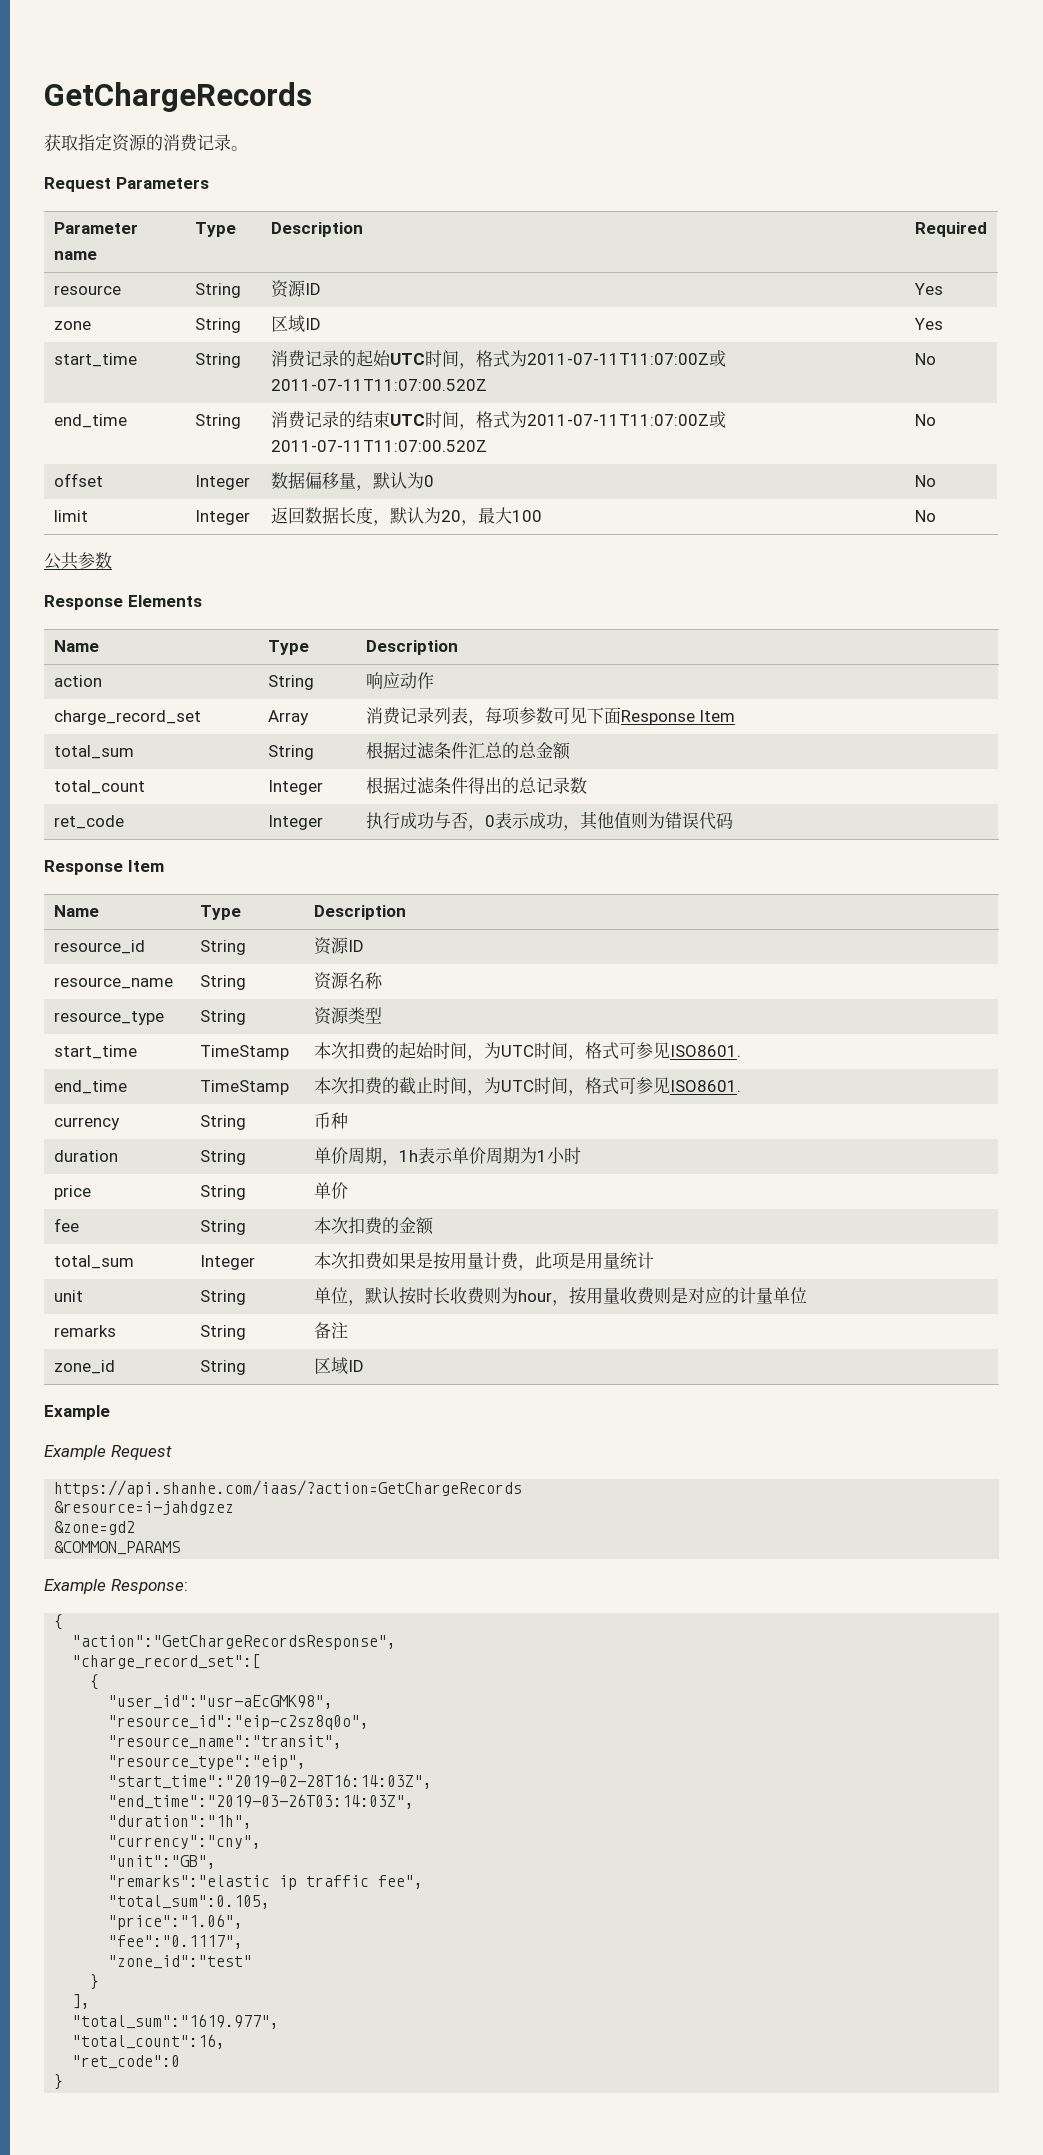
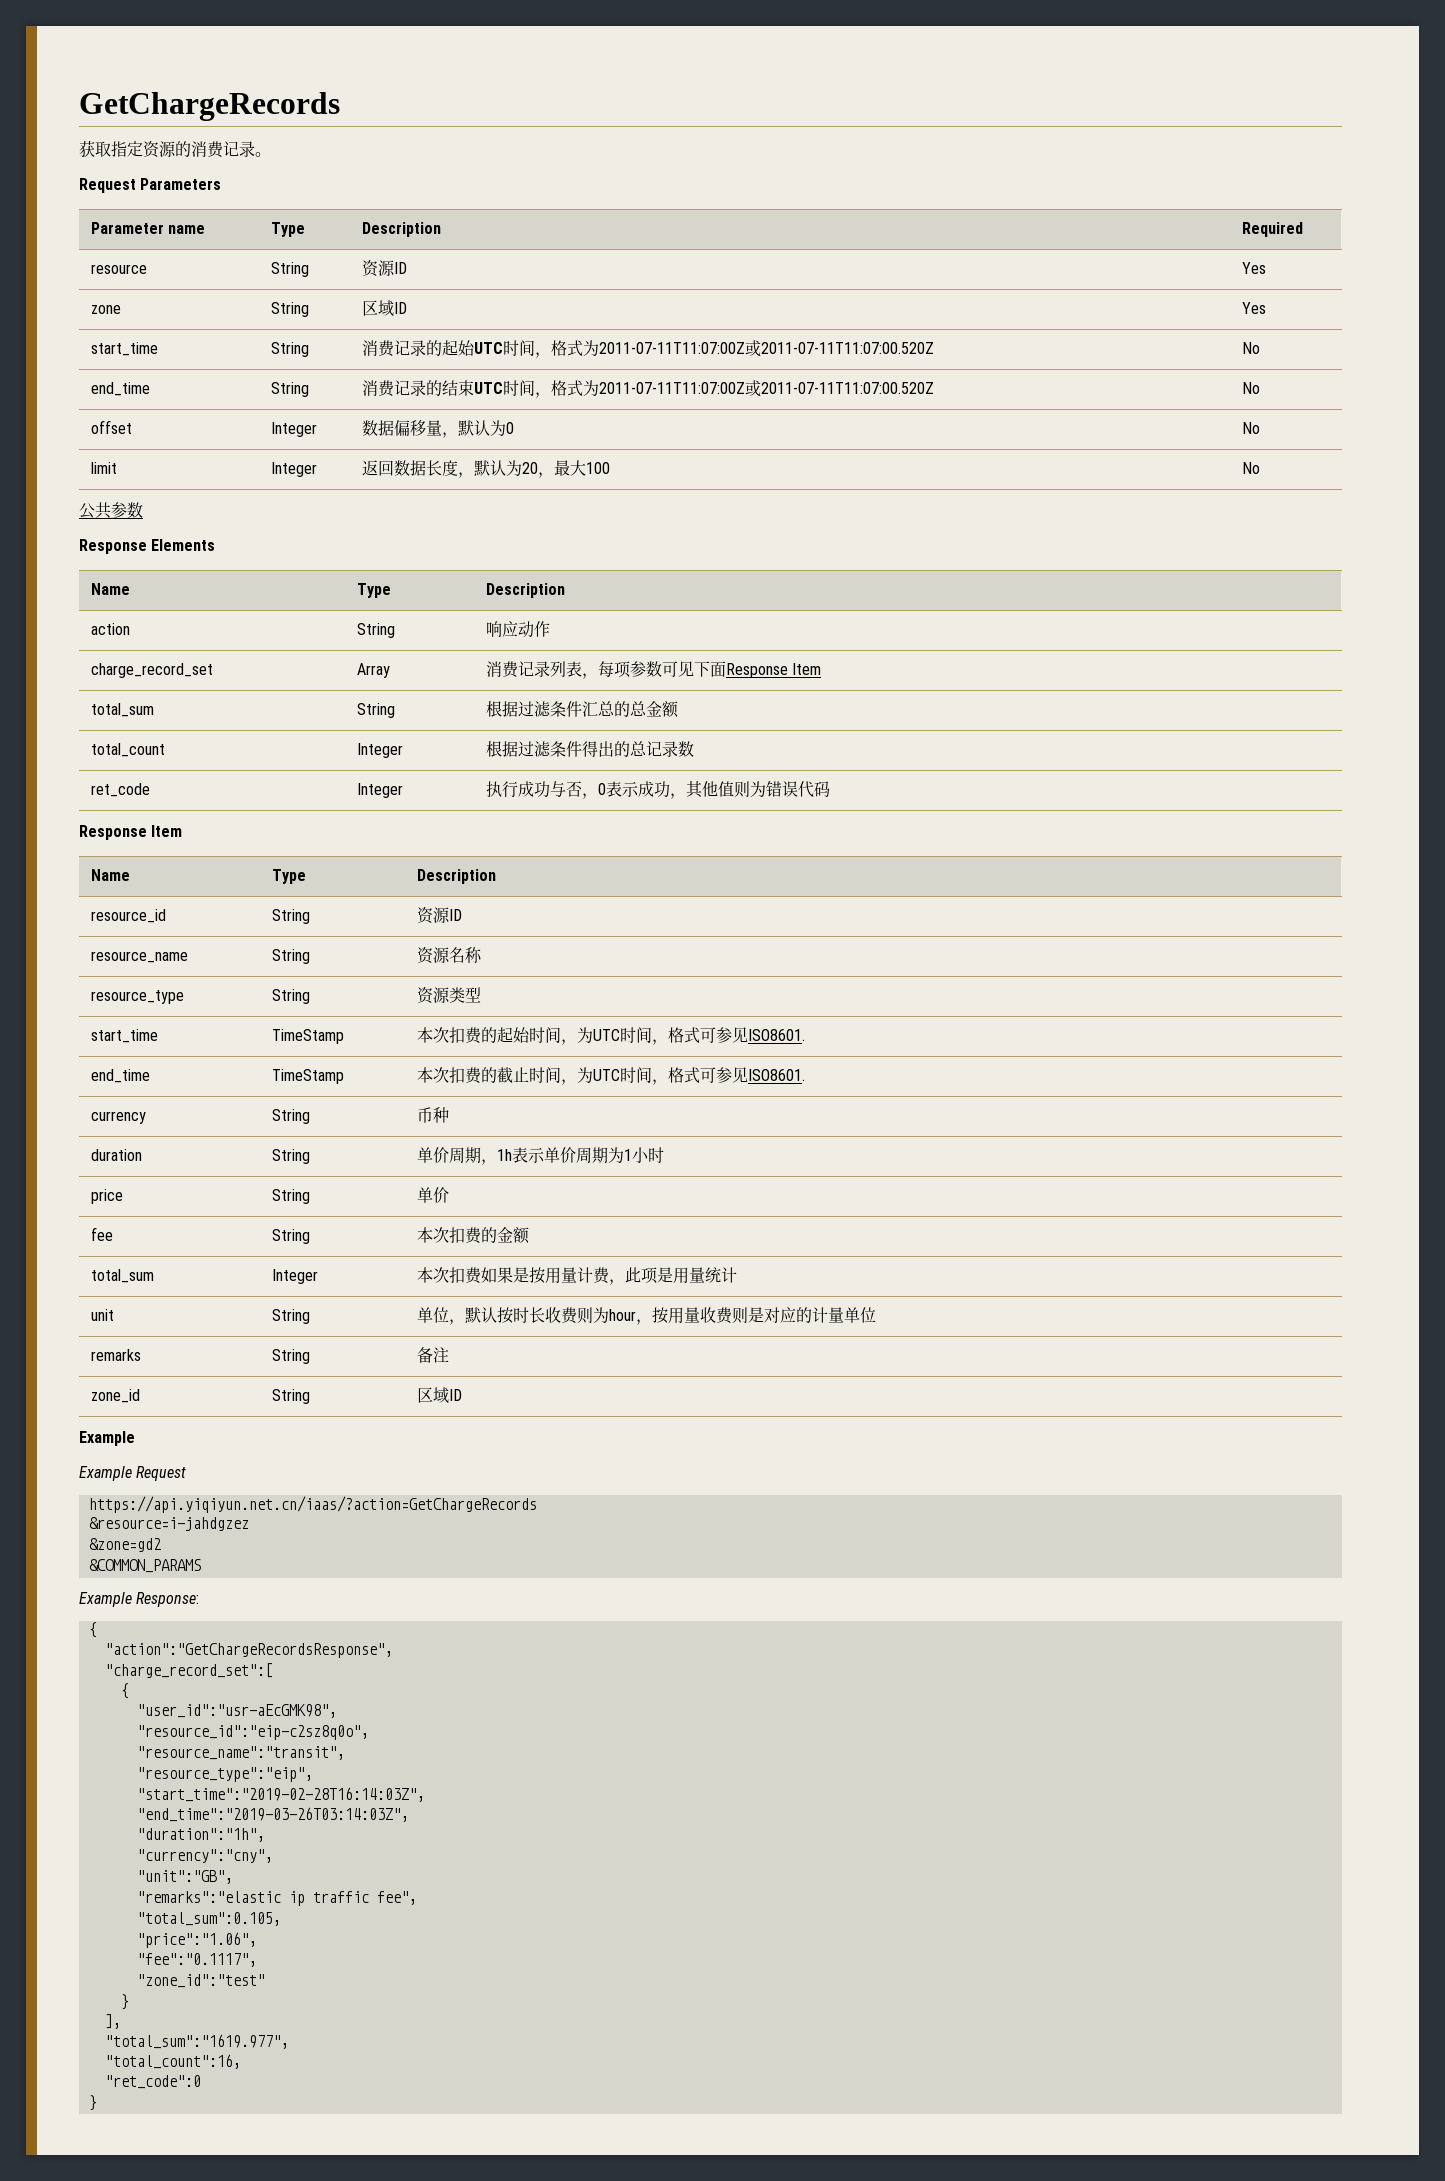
[54,1480,523,1497] https://api.shanhe.com/iaas/?action=GetChargeRecords -> [88,1496,537,1513] https://api.yiqiyun.net.cn/iaas/?action=GetChargeRecords

